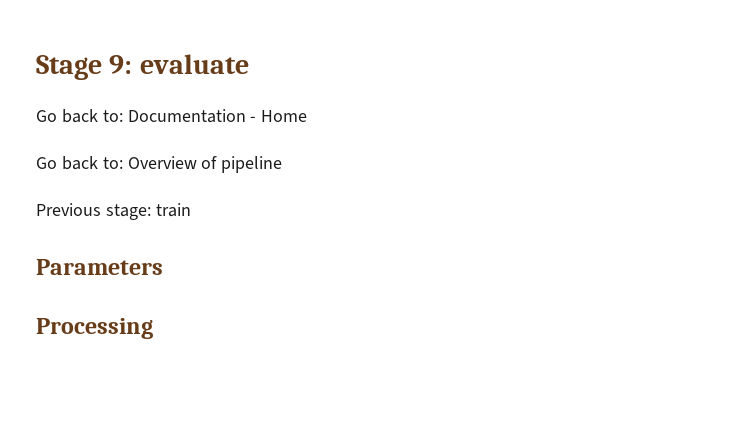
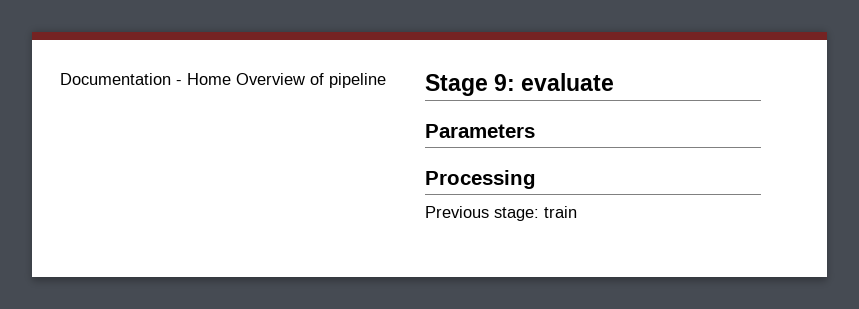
[36,54,249,80] [36,109,308,123] [36,156,283,173] Stage 9: evaluate // Go back to: Documentation - Home // Go back to: Overview of pipeline -> [60,73,386,88] [425,73,615,96] [425,124,535,138] [425,170,536,189] Documentation - Home Overview of pipeline // Stage 9: evaluate // Parameters // Processing
[36,259,163,275] [36,318,153,339] // Parameters // Processing -> (577, 212) none

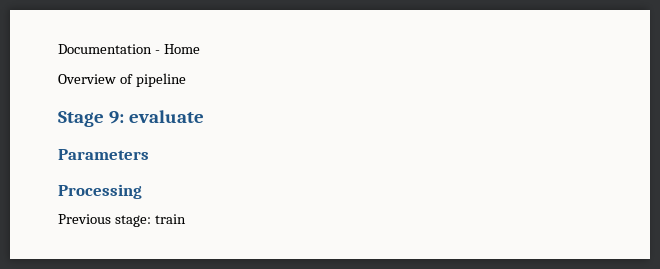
(231, 79) none -> (200, 49) //

